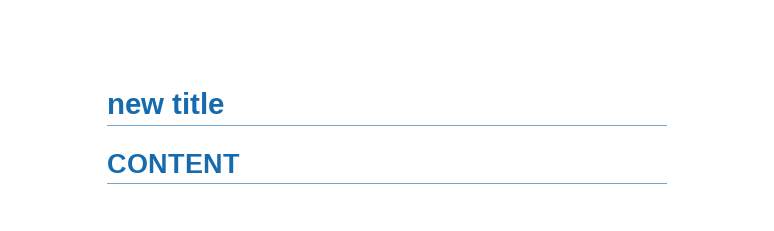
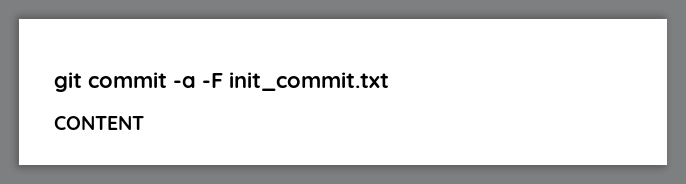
[107,92,224,114] new title -> [54,72,389,92] git commit -a -F init_commit.txt

